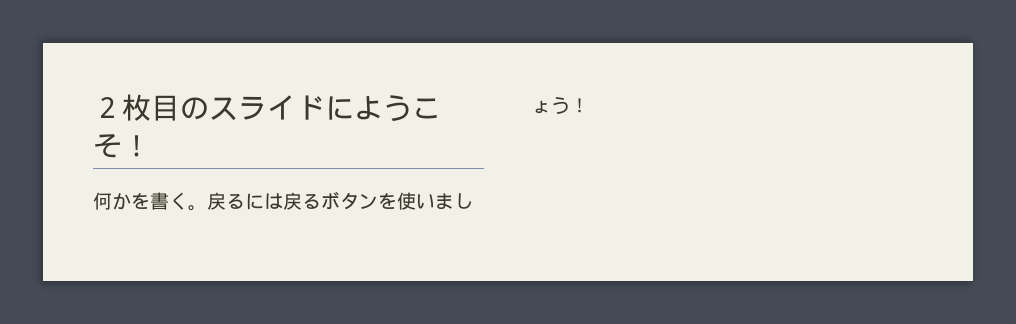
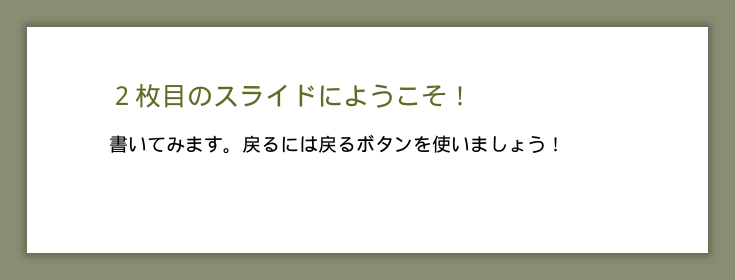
[93,192,188,210] 何かを書く -> [109,135,223,153] 書いてみます

